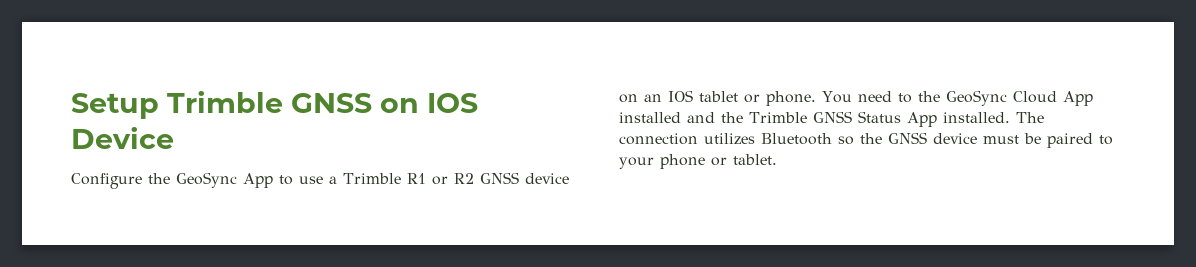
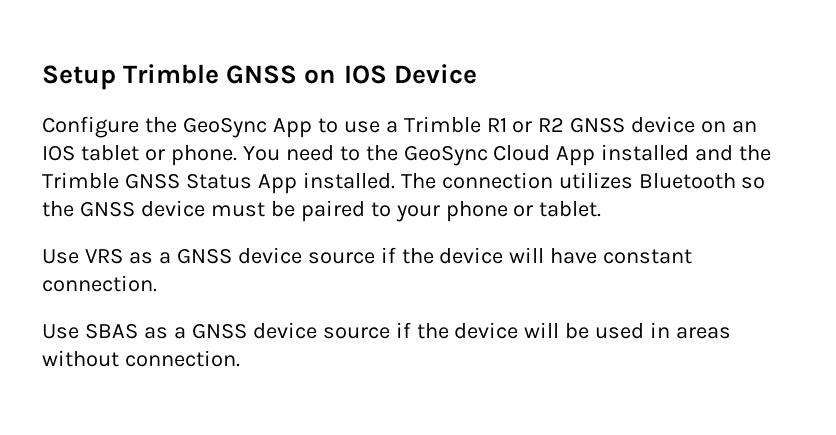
(777, 159) none -> [42,247,693,264] [42,275,157,292] [42,322,732,339] [42,350,240,367] // Use VRS as a GNSS device source if the device will have constant connection. // Use SBAS as a GNSS device source if the device will be used in areas without connection.

